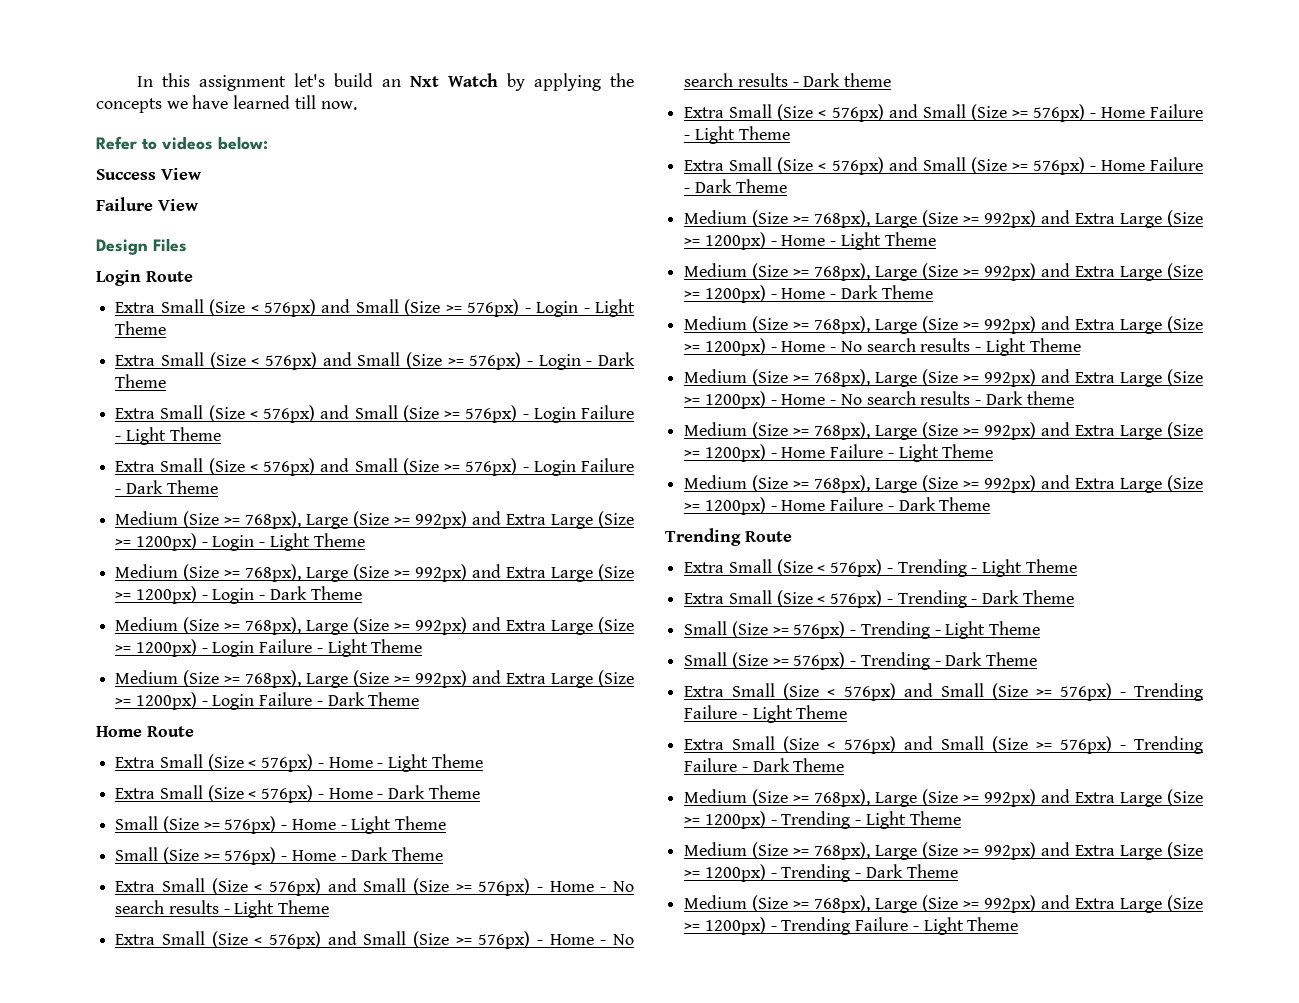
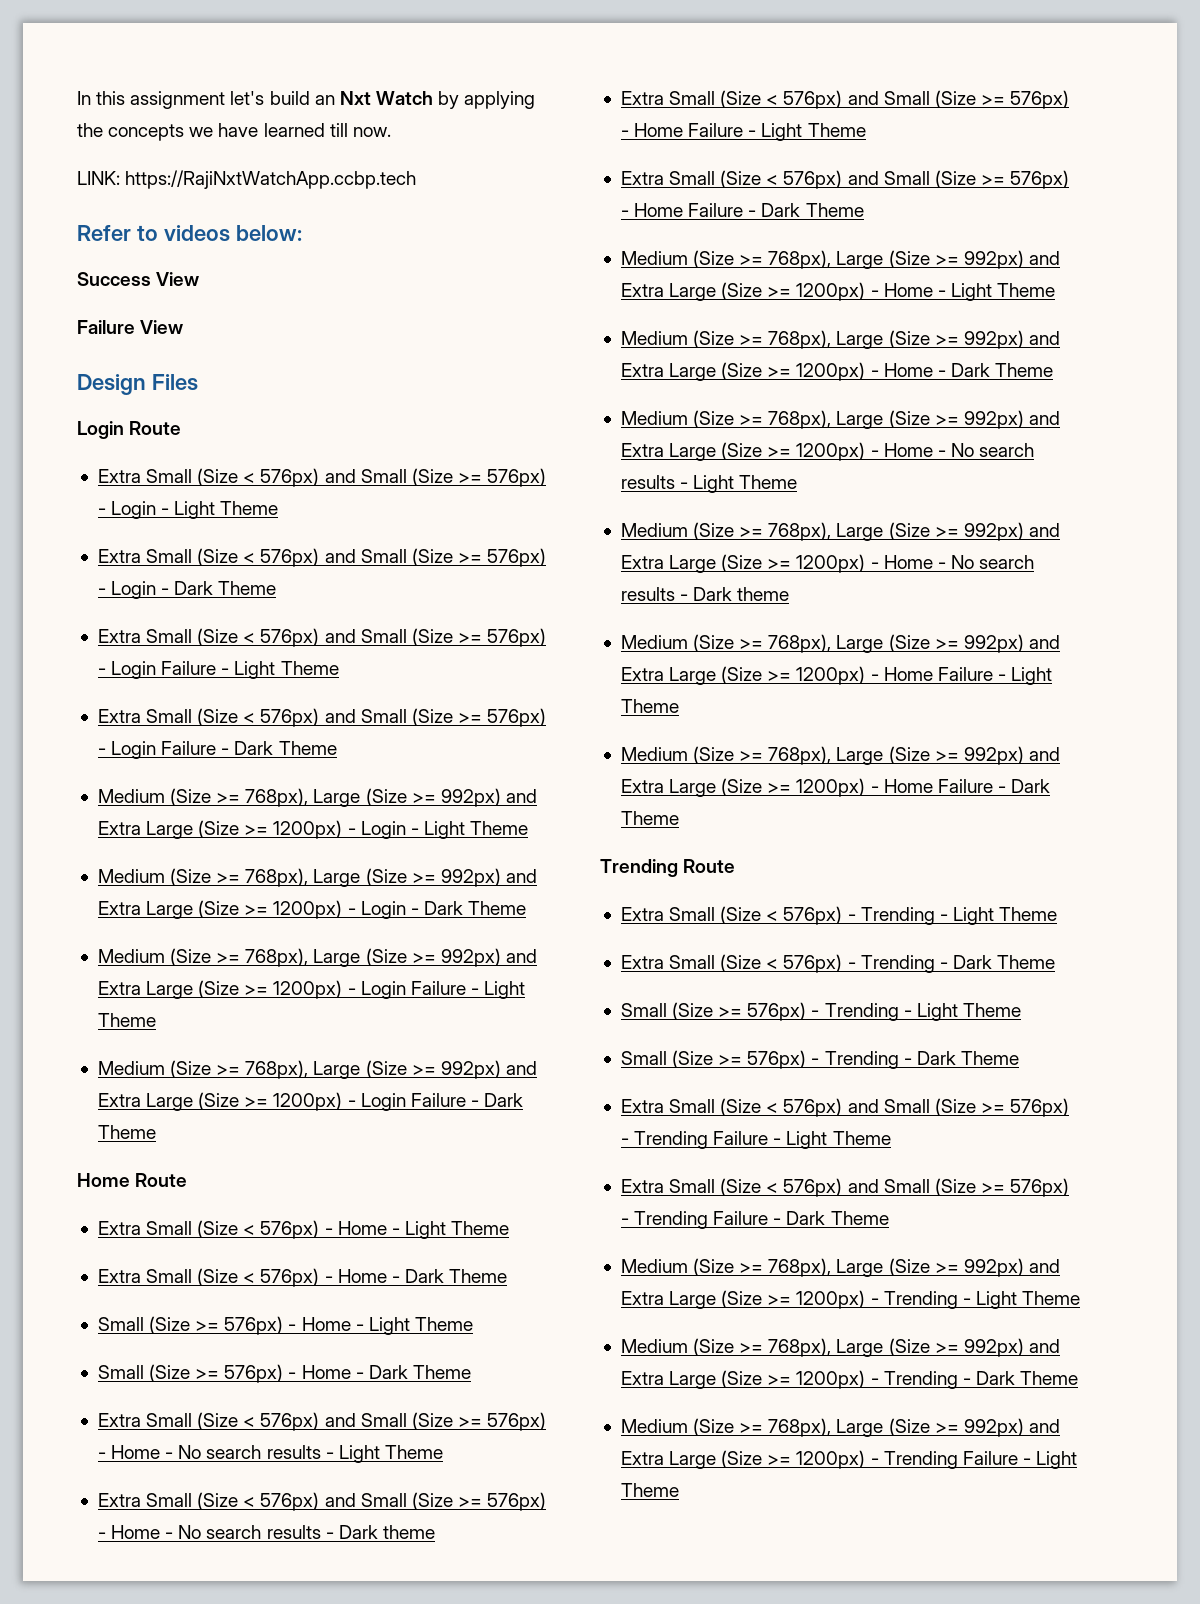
(357, 105) none -> [77,170,417,189] // LINK: https://RajiNxtWatchApp.ccbp.tech

